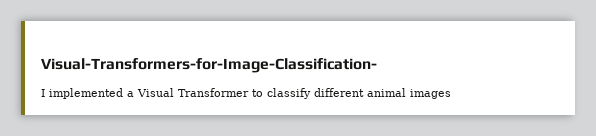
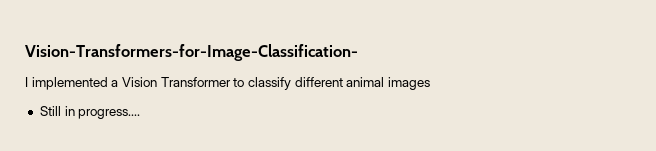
[41,58,377,73] Visual-Transformers-for-Image-Classification- -> [25,44,358,61] Vision-Transformers-for-Image-Classification-
[137,88,174,97] Visual -> [121,77,157,87] Vision
(451, 94) none -> [39,106,141,119] // Still in progress....

